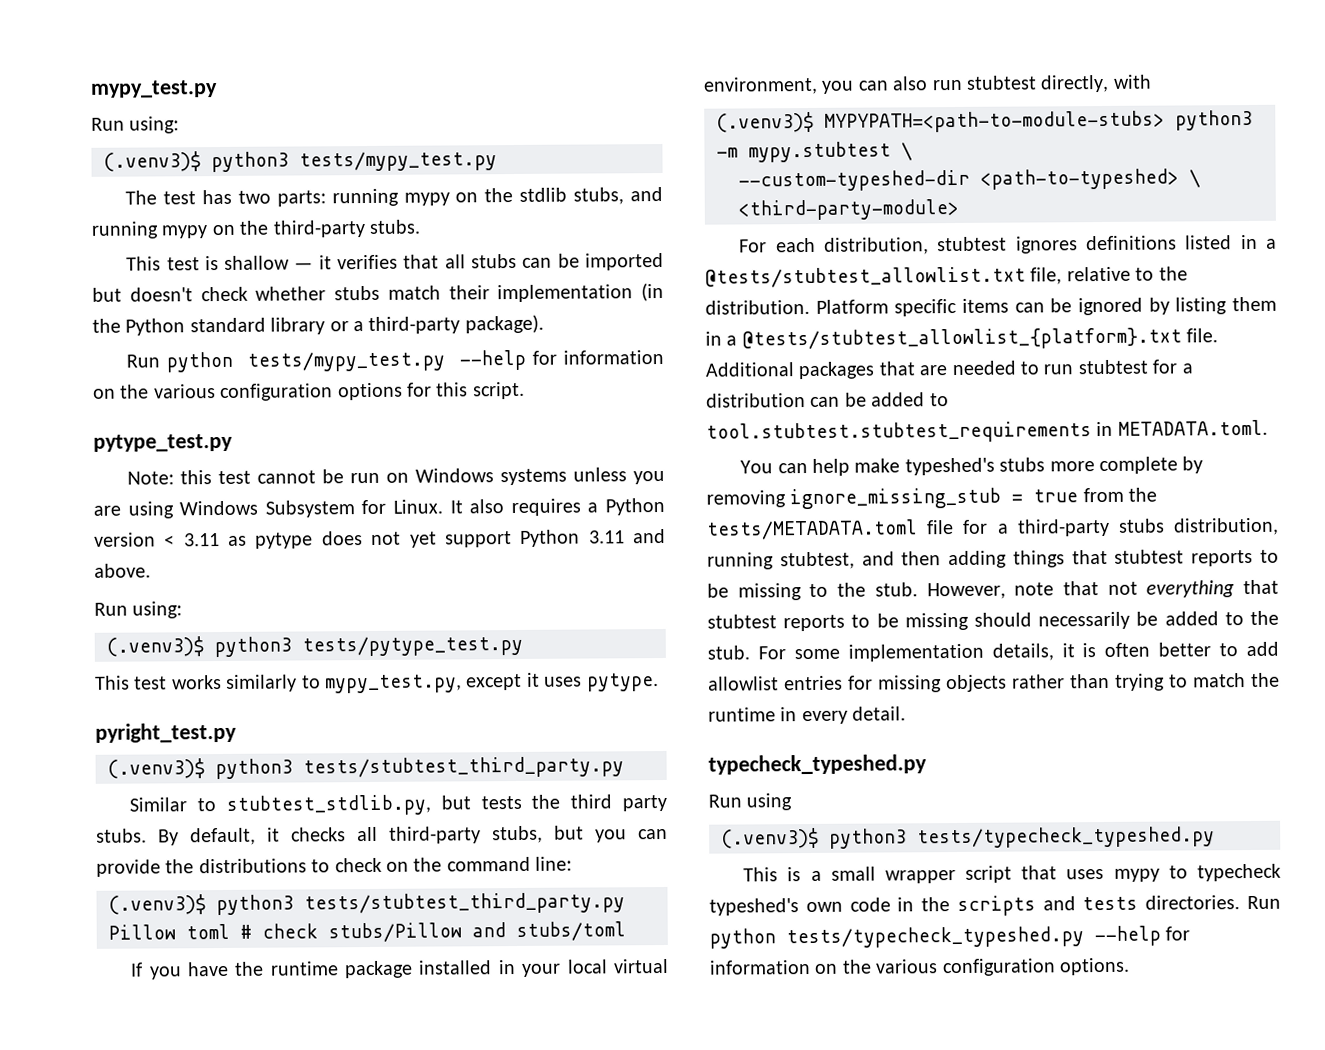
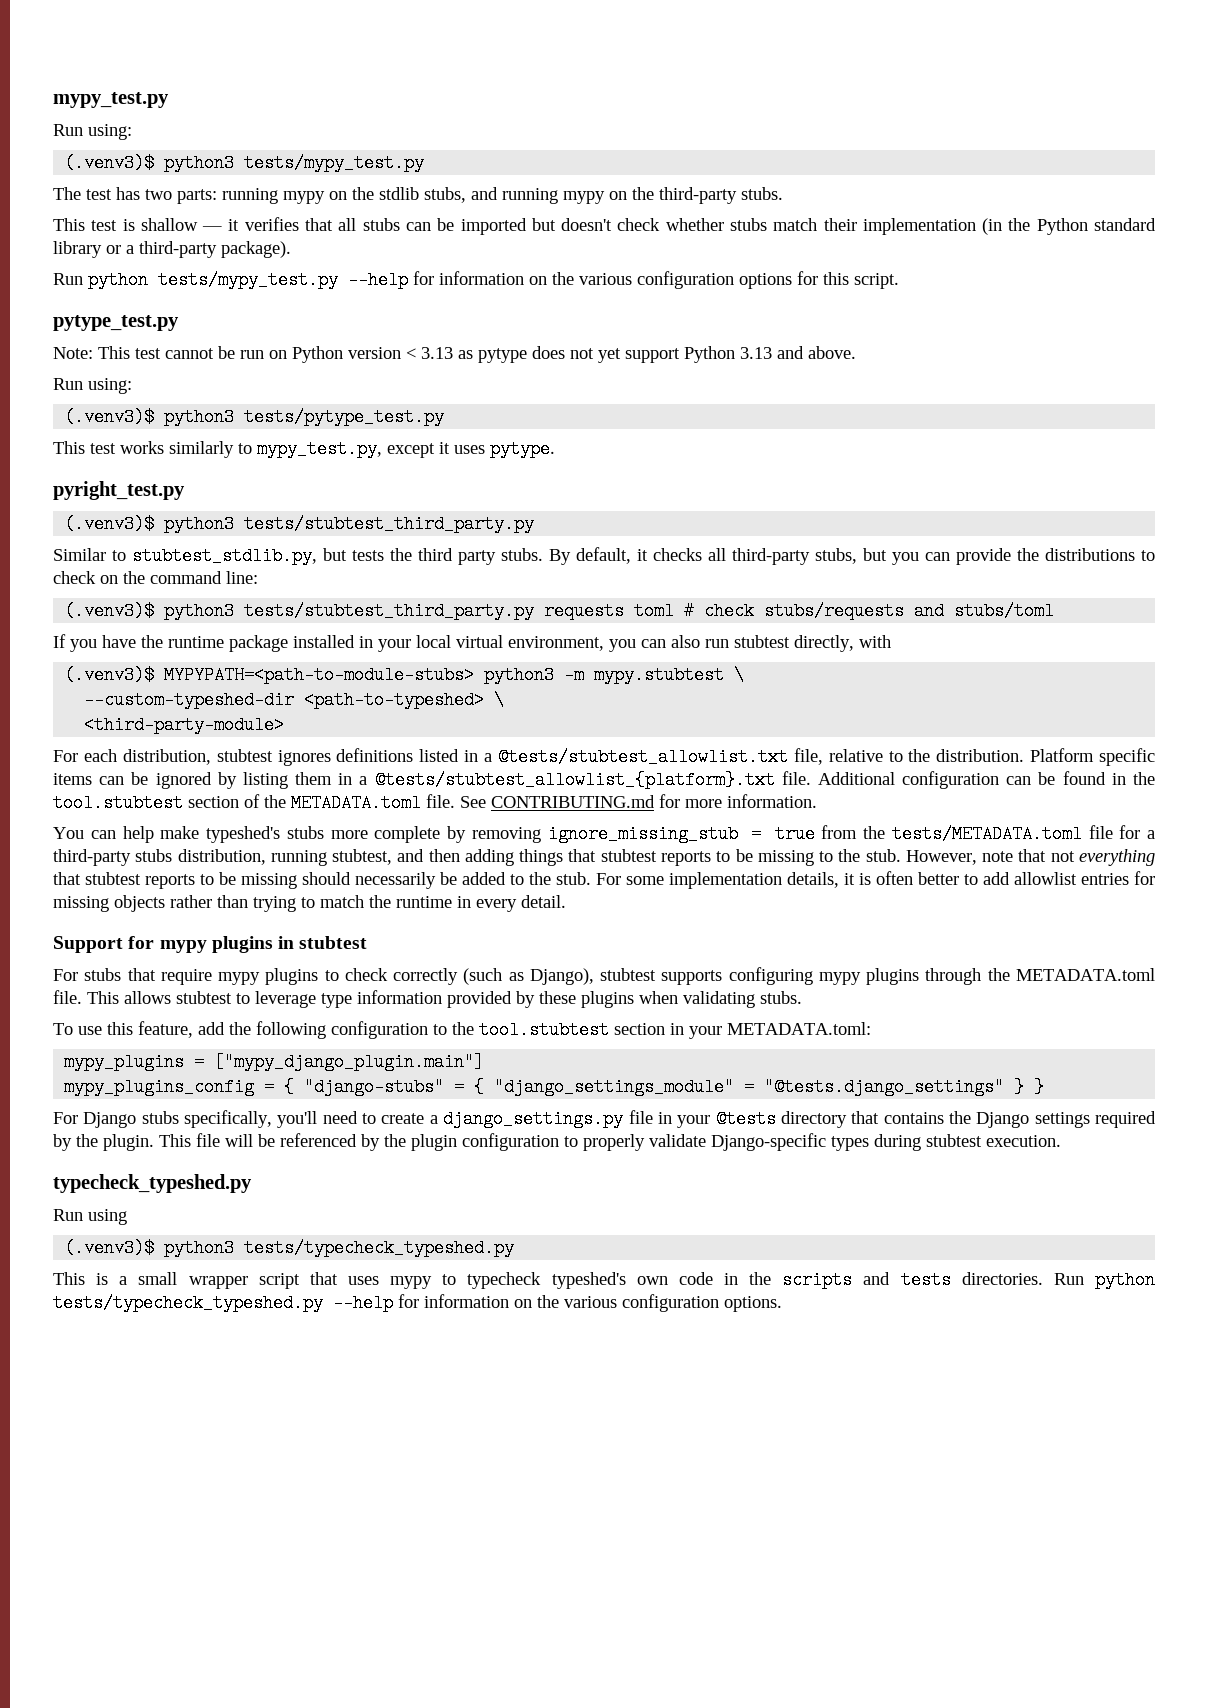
[180,470,213,485] this -> [98,346,130,359] This
[415,467,666,486] [93,498,599,519] Windows systems unless you are using Windows Subsystem for Linux. It also requires a -> (287, 354) none
[183,533,220,547] 3.11 -> [421,347,453,359] 3.13
[588,530,625,544] 3.11 -> [740,347,772,359] 3.13
[108,924,176,940] Pillow -> [544,602,625,620] requests
[328,922,462,943] stubs/Pillow -> [764,602,905,620] stubs/requests
[798,359,1193,380] [706,392,949,408] [706,419,1268,444] packages that are needed to run stubtest for a distribution can be added to tool.stubtest.stubtest_requirements in METADATA.toml. -> [902,771,1155,789] [53,794,817,812] configuration can be found in the tool.stubtest section of the METADATA.toml file. See CONTRIBUTING.md for more information.
(907, 713) none -> [53,936,368,953] [53,967,1156,985] [53,990,802,1008] [53,1021,871,1039] [64,1053,485,1071] [64,1078,1045,1096] [53,1110,1157,1128] [53,1133,1061,1151] // Support for mypy plugins in stubtest // For stubs that require mypy plugins to check correctly (such as Django), stubtest supports configuring mypy plugins through the METADATA.toml file. This allows stubtest to leverage type information provided by these plugins when validating stubs. // To use this feature, add the following configuration to the tool.stubtest section in your METADATA.toml: // mypy_plugins = ["mypy_django_plugin.main"] // mypy_plugins_config = { "django-stubs" = { "django_settings_module" = "@tests.django_settings" } } // For Django stubs specifically, you'll need to create a django_settings.py file in your @tests directory that contains the Django settings required by the plugin. This file will be referenced by the plugin configuration to properly validate Django-specific types during stubtest execution.

